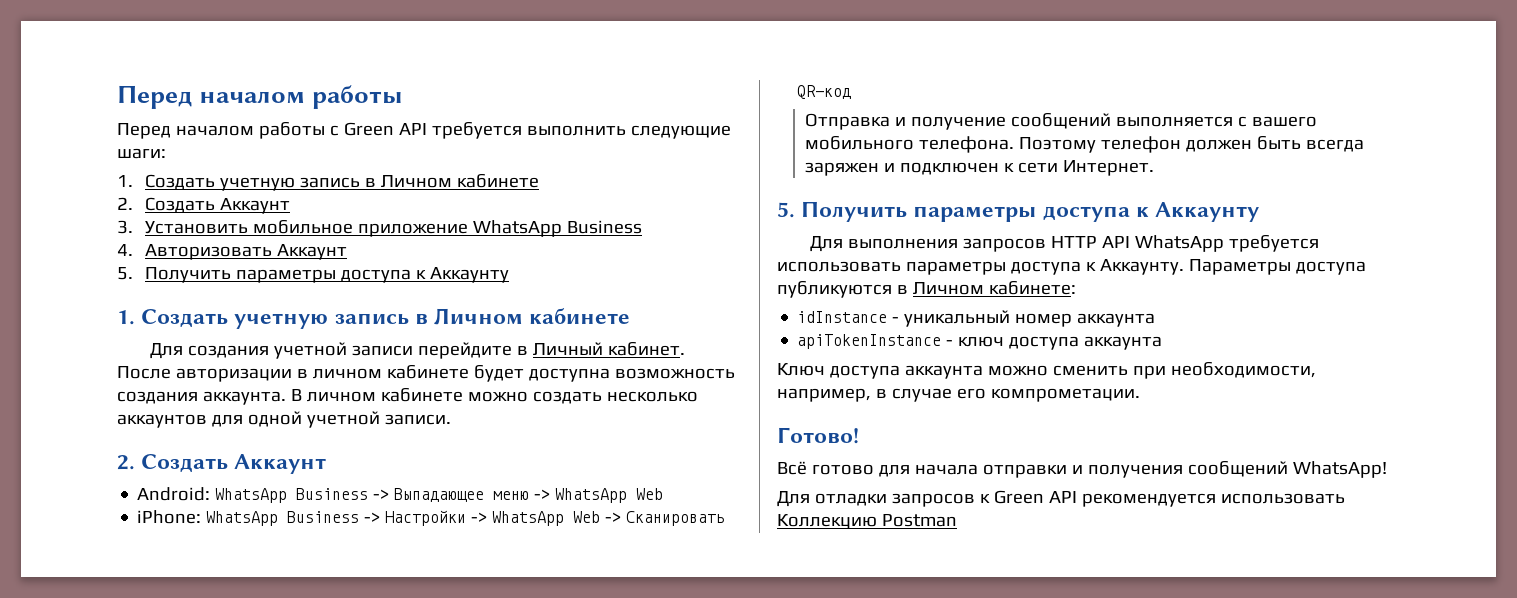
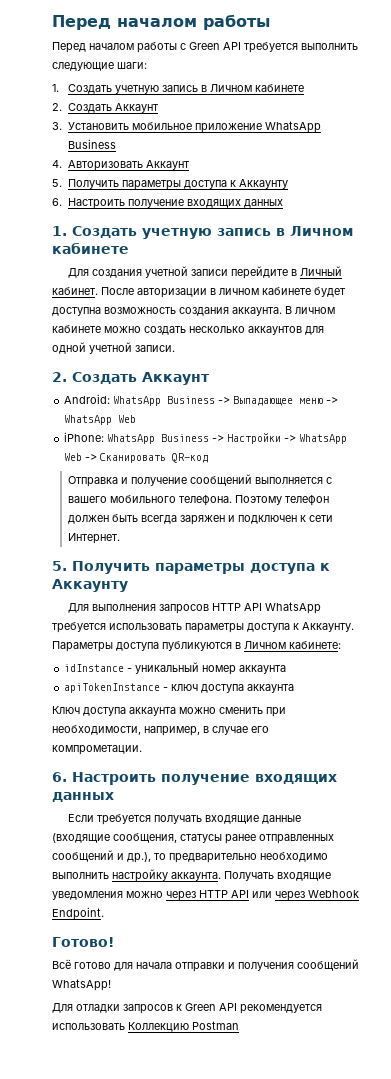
(510, 275) none -> [52,198,283,209] // 6. Настроить получение входящих данных
(1140, 395) none -> [52,772,337,785] [52,792,114,802] [67,814,301,825] [52,833,334,844] [52,850,328,863] [52,869,331,882] [52,890,359,901] [52,907,104,920] // 6. Настроить получение входящих данных // Если требуется получать входящие данные (входящие сообщения, статусы ранее отправленных сообщений и др.), то предварительно необходимо выполнить настройку аккаунта. Получать входящие уведомления можно через HTTP API или через Webhook Endpoint.

